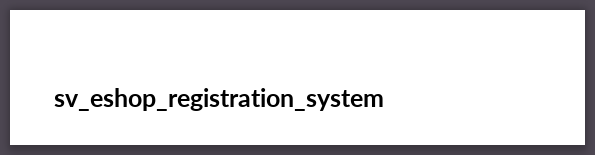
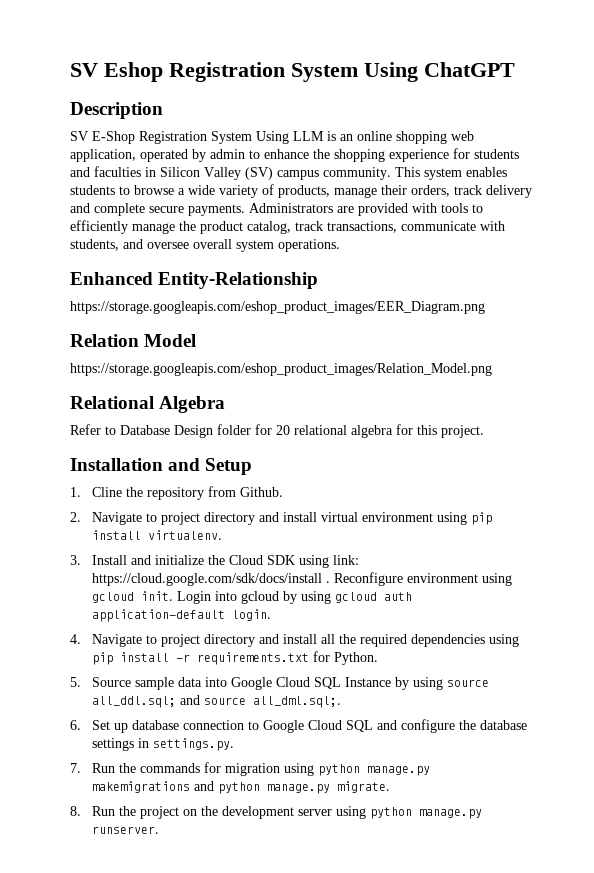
[54,88,384,111] sv_eshop_registration_system -> [70,62,515,82] [70,102,163,119] [70,131,474,144] [70,148,519,162] [70,166,507,180] [70,184,532,198] [70,203,483,216] [70,220,505,234] [70,239,340,252] [70,272,319,289] [70,301,485,314] [70,334,197,347] [70,363,492,376] [70,396,226,413] [70,424,484,438] [70,458,253,475] [70,486,283,500] [70,512,492,525] [91,530,222,540] [70,555,359,568] [91,572,512,586] [91,591,412,604] [91,609,271,622] [70,634,519,647] [91,651,378,665] [70,677,489,690] [91,695,341,708] [70,719,527,733] [91,738,234,751] [70,762,430,776] [91,781,390,794] [70,806,482,819] [91,826,159,834] SV Eshop Registration System Using ChatGPT // Description // SV E-Shop Registration System Using LLM is an online shopping web application, operated by admin to enhance the shopping experience for students and faculties in Silicon Valley (SV) campus community. This system enables students to browse a wide variety of products, manage their orders, track delivery and complete secure payments. Administrators are provided with tools to efficiently manage the product catalog, track transactions, communicate with students, and oversee overall system operations. // Enhanced Entity-Relationship // https://storage.googleapis.com/eshop_product_images/EER_Diagram.png // Relation Model // https://storage.googleapis.com/eshop_product_images/Relation_Model.png // Relational Algebra // Refer to Database Design folder for 20 relational algebra for this project. // Installation and Setup // 1. Cline the repository from Github. // 2. Navigate to project directory and install virtual environment using pip install virtualenv. // 3. Install and initialize the Cloud SDK using link: https://cloud.google.com/sdk/docs/install . Reconfigure environment using gcloud init. Login into gcloud by using gcloud auth application-default login. // 4. Navigate to project directory and install all the required dependencies using pip install -r requirements.txt for Python. // 5. Source sample data into Google Cloud SQL Instance by using source all_ddl.sql; and source all_dml.sql;. // 6. Set up database connection to Google Cloud SQL and configure the database settings in settings.py. // 7. Run the commands for migration using python manage.py makemigrations and python manage.py migrate. // 8. Run the project on the development server using python manage.py runserver.

